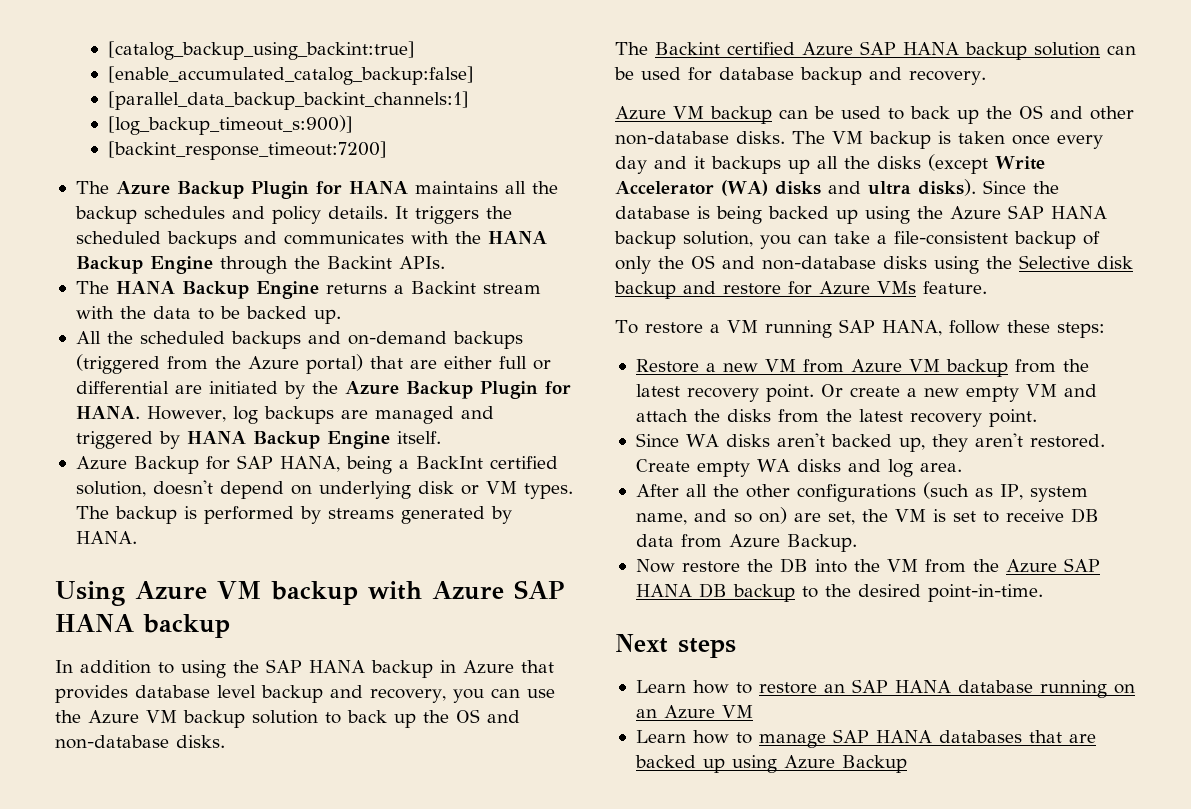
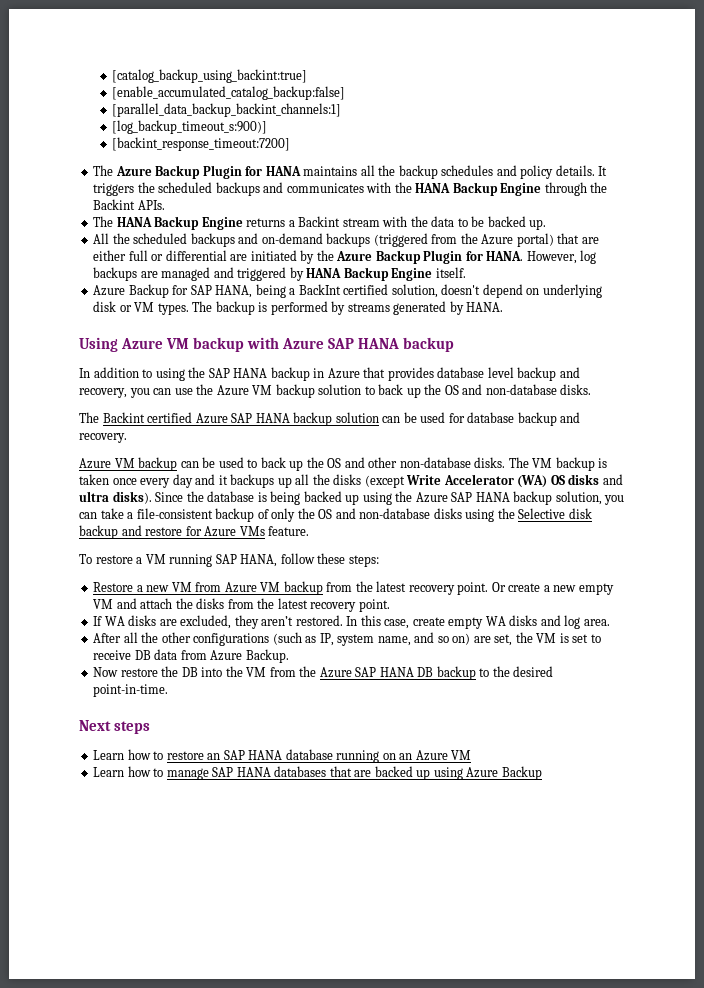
(768, 188) none -> [550,475,565,485] OS
[635,433,1105,452] [635,459,690,472] Since WA disks aren't backed up, they aren't restored. Create -> [93,615,445,629] If WA disks are excluded, they aren’t restored. In this case, create

